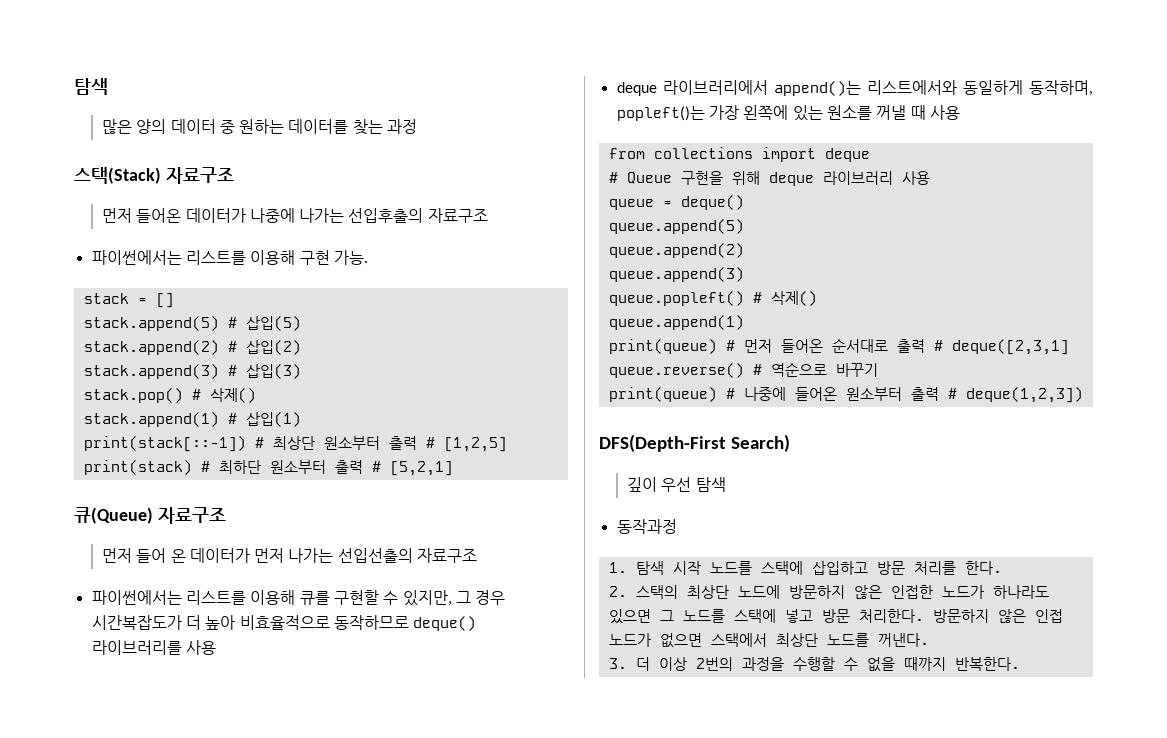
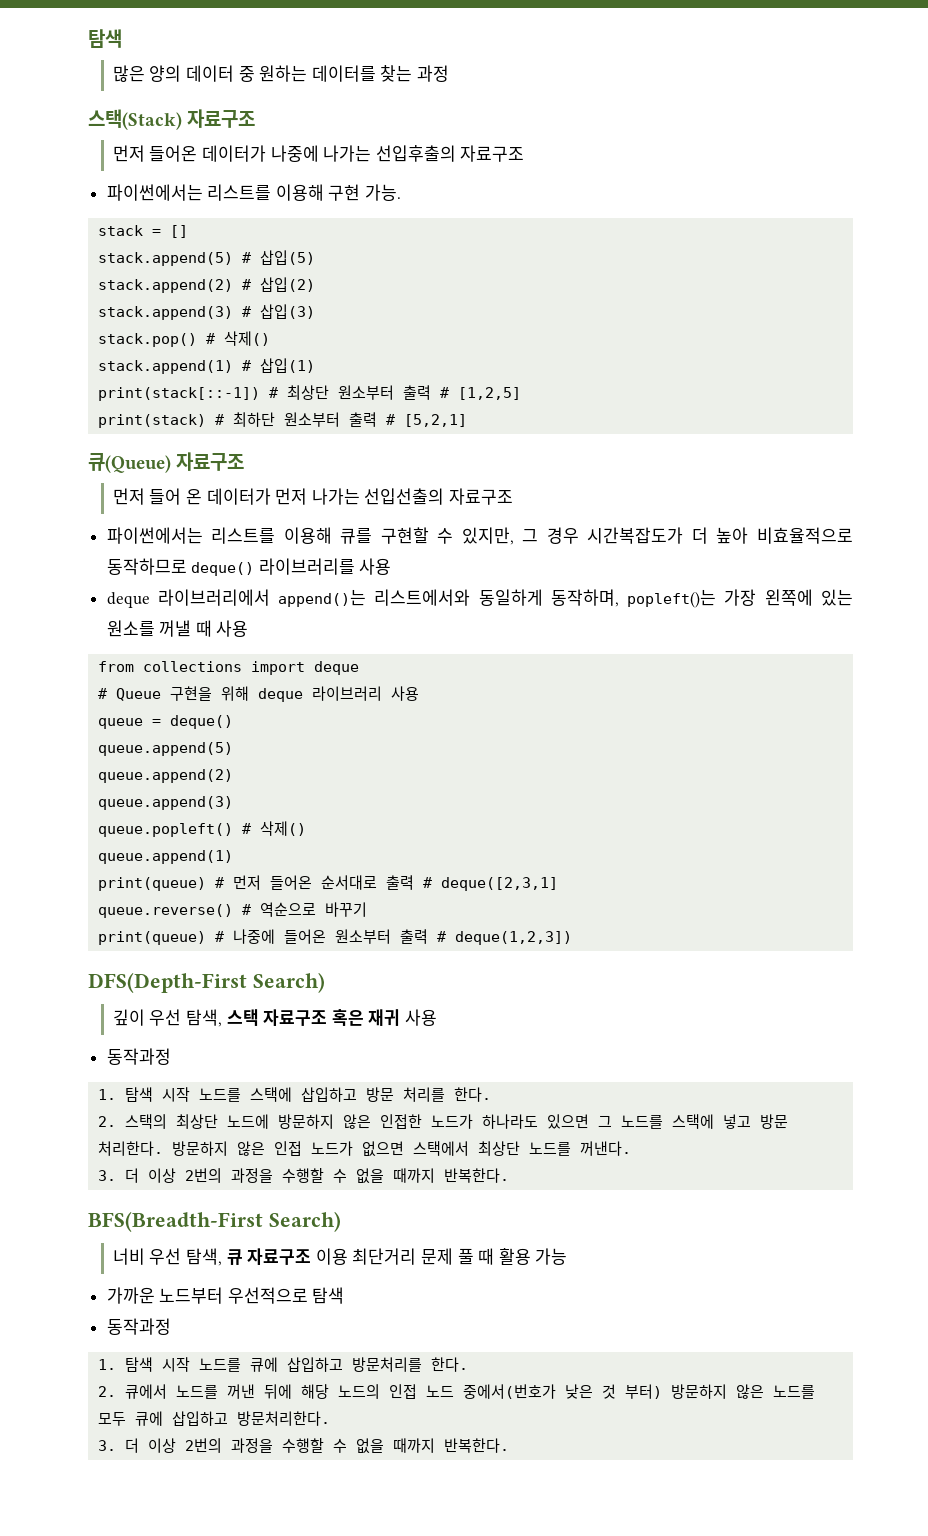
[695,477,726,492] 탐색 -> [186,1009,438,1027] 탐색, 스택 자료구조 혹은 재귀 사용
(1020, 664) none -> [88,1211,341,1232] [112,1248,568,1266] [106,1287,345,1304] [106,1318,171,1335] [98,1357,469,1372] [98,1384,816,1399] [98,1411,331,1426] [98,1438,510,1454] // BFS(Breadth-First Search) // 너비 우선 탐색, 큐 자료구조 이용 최단거리 문제 풀 때 활용 가능 // 가까운 노드부터 우선적으로 탐색 // 동작과정 // 1. 탐색 시작 노드를 큐에 삽입하고 방문처리를 한다. // 2. 큐에서 노드를 꺼낸 뒤에 해당 노드의 인접 노드 중에서(번호가 낮은 것 부터) 방문하지 않은 노드를 모두 큐에 삽입하고 방문처리한다. // 3. 더 이상 2번의 과정을 수행할 수 없을 때까지 반복한다.

